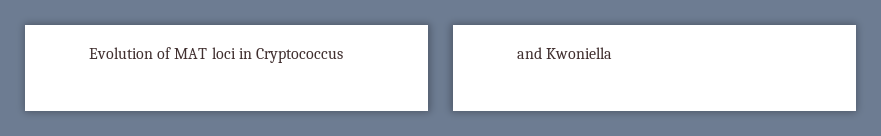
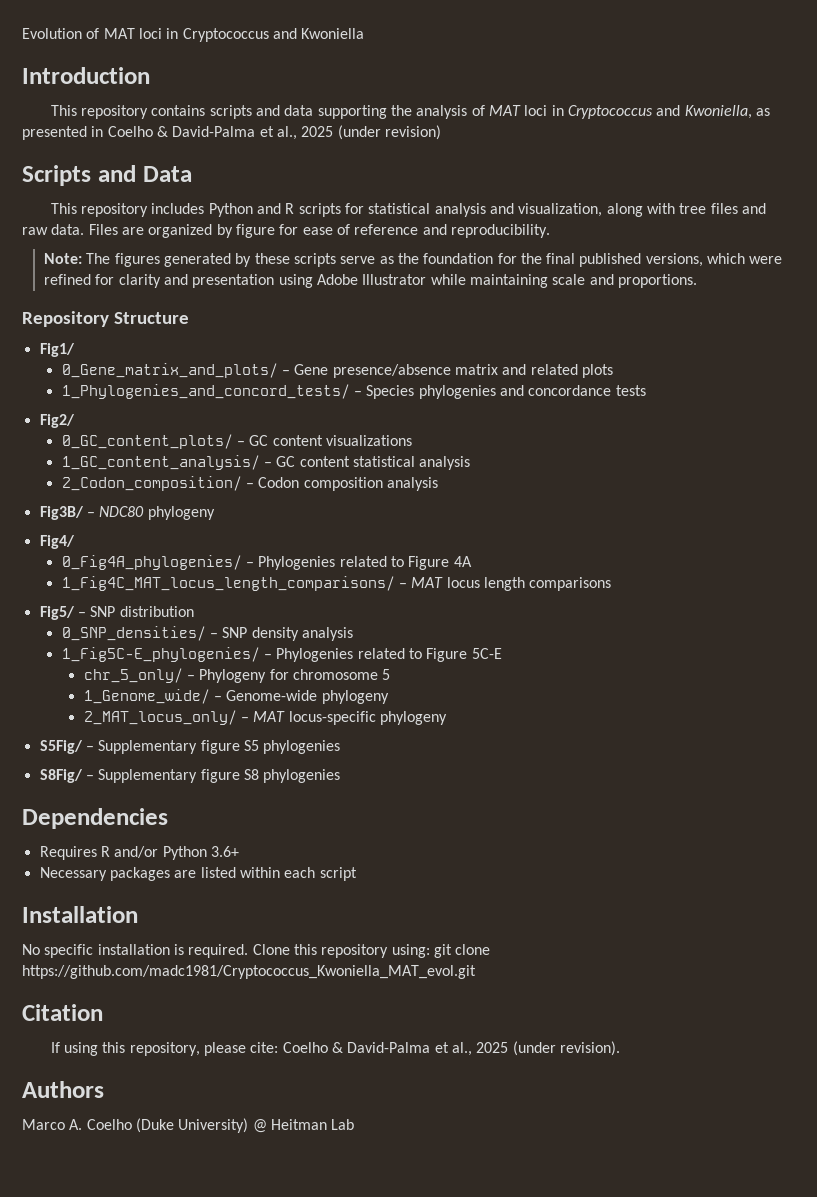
(613, 53) none -> [22,67,150,84] [50,105,770,119] [22,125,441,140] [22,165,192,186] [50,203,766,217] [22,224,550,238] [43,253,783,267] [43,274,697,288] [22,311,189,327] [39,343,75,357] [61,363,613,378] [61,384,646,399] [39,414,75,428] [61,434,412,449] [61,455,471,470] [61,476,438,491] [39,506,215,520] [39,535,75,549] [61,555,472,570] [61,576,612,591] [39,606,194,620] [61,626,353,641] [61,647,502,662] [83,668,391,683] [83,689,389,704] [83,710,447,725] [39,740,341,754] [39,769,341,783] [22,808,168,829] [39,846,239,860] [39,867,357,881] [22,906,138,923] [22,944,491,958] [22,965,476,979] [22,1004,103,1021] [50,1041,620,1056] [22,1081,104,1098] [22,1118,355,1133] // Introduction // This repository contains scripts and data supporting the analysis of MAT loci in Cryptococcus and Kwoniella, as presented in Coelho & David-Palma et al., 2025 (under revision) // Scripts and Data // This repository includes Python and R scripts for statistical analysis and visualization, along with tree files and raw data. Files are organized by figure for ease of reference and reproducibility. // Note: The figures generated by these scripts serve as the foundation for the final published versions, which were refined for clarity and presentation using Adobe Illustrator while maintaining scale and proportions. // Repository Structure // Fig1/ // 0_Gene_matrix_and_plots/ – Gene presence/absence matrix and related plots // 1_Phylogenies_and_concord_tests/ – Species phylogenies and concordance tests // Fig2/ // 0_GC_content_plots/ – GC content visualizations // 1_GC_content_analysis/ – GC content statistical analysis // 2_Codon_composition/ – Codon composition analysis // Fig3B/ – NDC80 phylogeny // Fig4/ // 0_Fig4A_phylogenies/ – Phylogenies related to Figure 4A // 1_Fig4C_MAT_locus_length_comparisons/ – MAT locus length comparisons // Fig5/ – SNP distribution // 0_SNP_densities/ – SNP density analysis // 1_Fig5C-E_phylogenies/ – Phylogenies related to Figure 5C-E // chr_5_only/ – Phylogeny for chromosome 5 // 1_Genome_wide/ – Genome-wide phylogeny // 2_MAT_locus_only/ – MAT locus-specific phylogeny // S5Fig/ – Supplementary figure S5 phylogenies // S8Fig/ – Supplementary figure S8 phylogenies // Dependencies // Requires R and/or Python 3.6+ // Necessary packages are listed within each script // Installation // No specific installation is required. Clone this repository using: git clone https://github.com/madc1981/Cryptococcus_Kwoniella_MAT_evol.git // Citation // If using this repository, please cite: Coelho & David-Palma et al., 2025 (under revision). // Authors // Marco A. Coelho (Duke University) @ Heitman Lab

